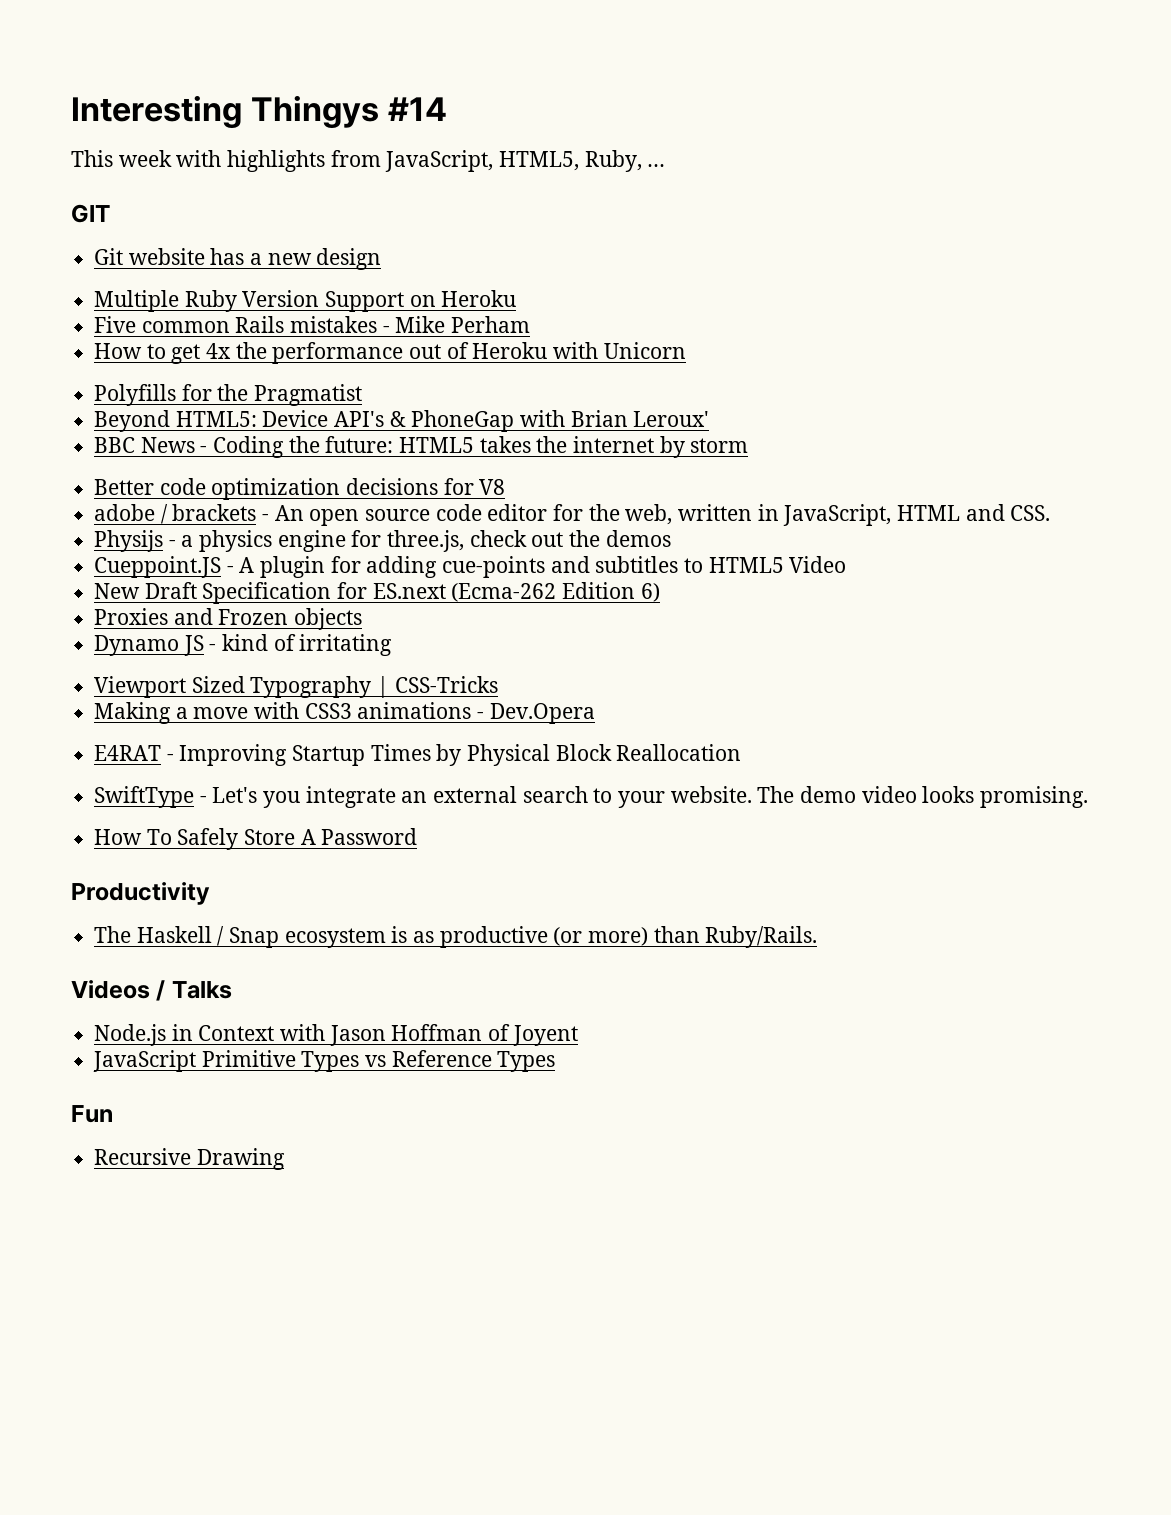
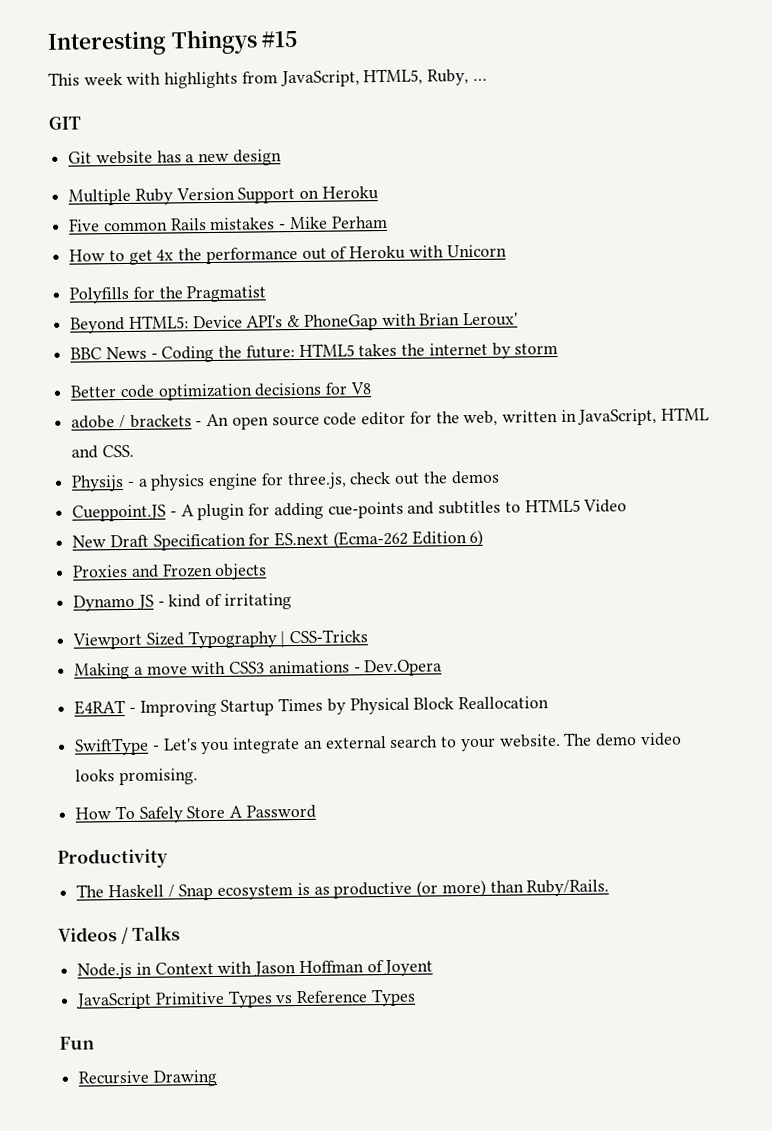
[388,97,448,121] #14 -> [261,30,299,48] #15

